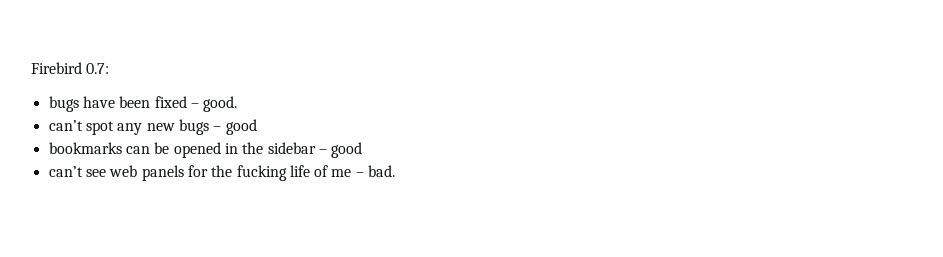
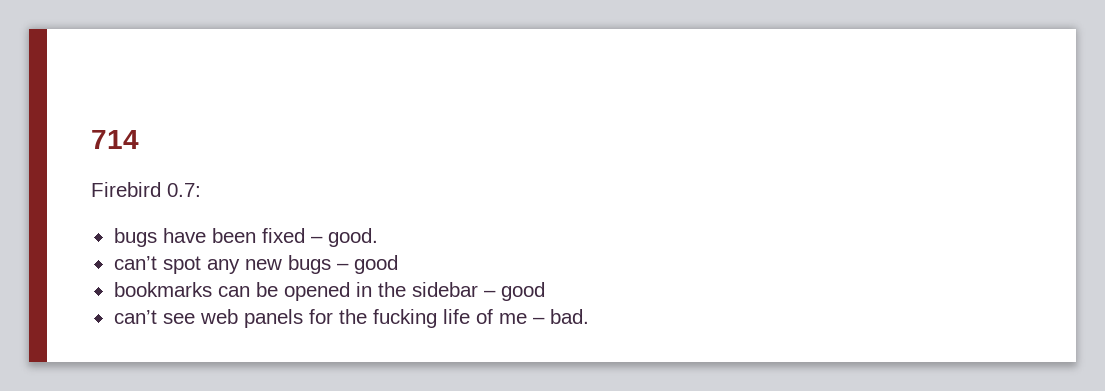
(31, 68) none -> [91,130,139,149] 714 //

